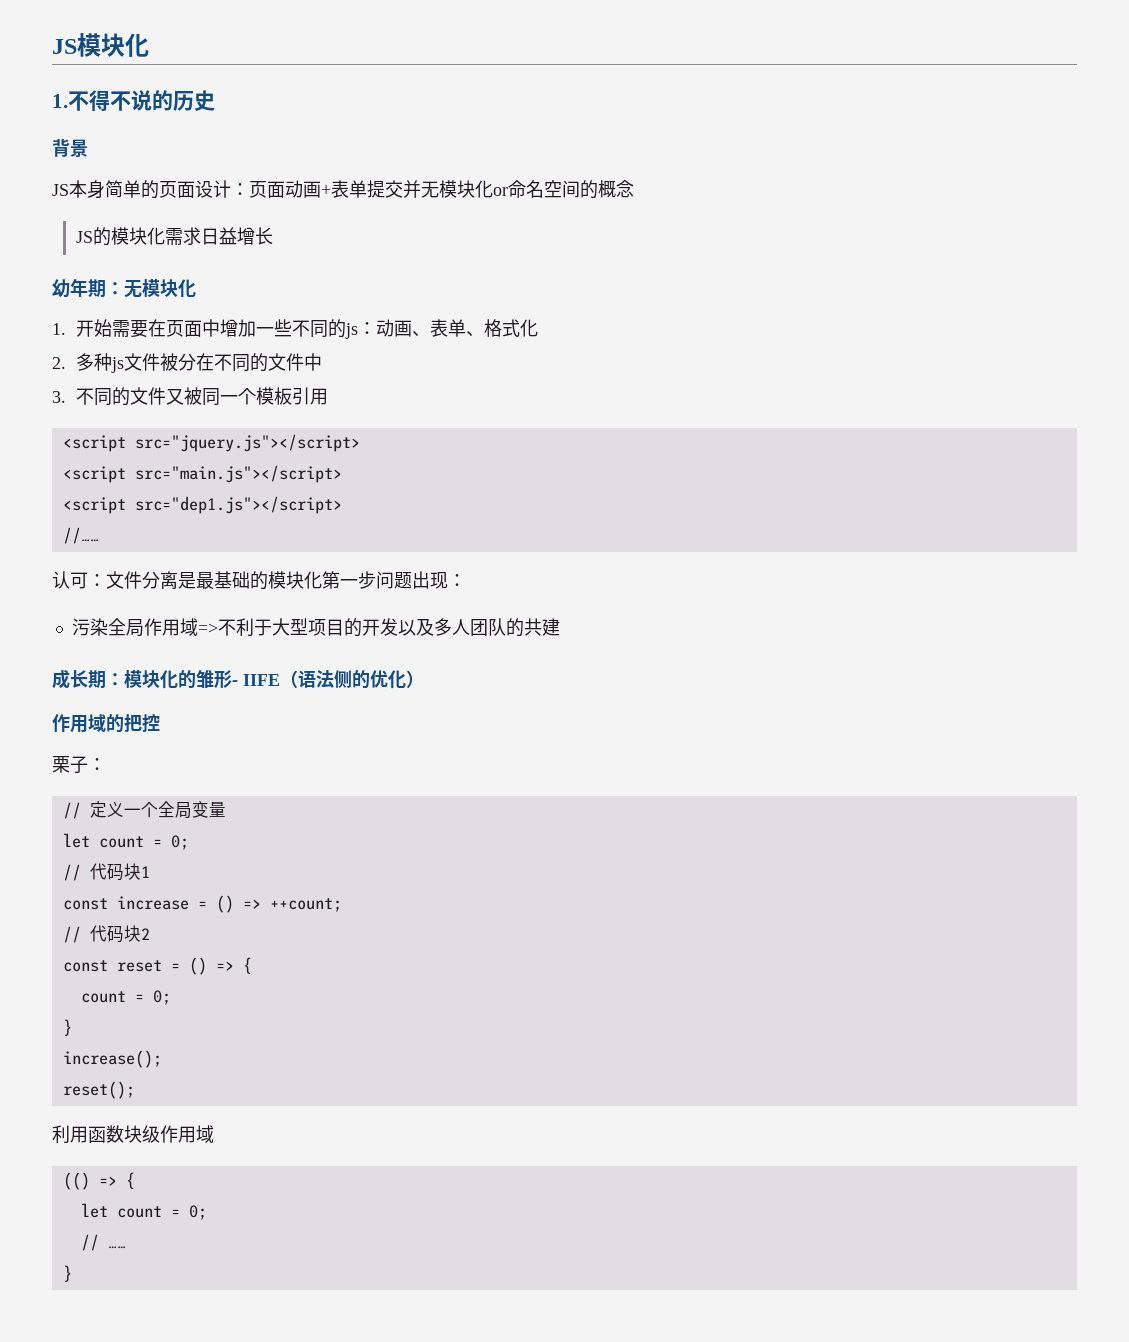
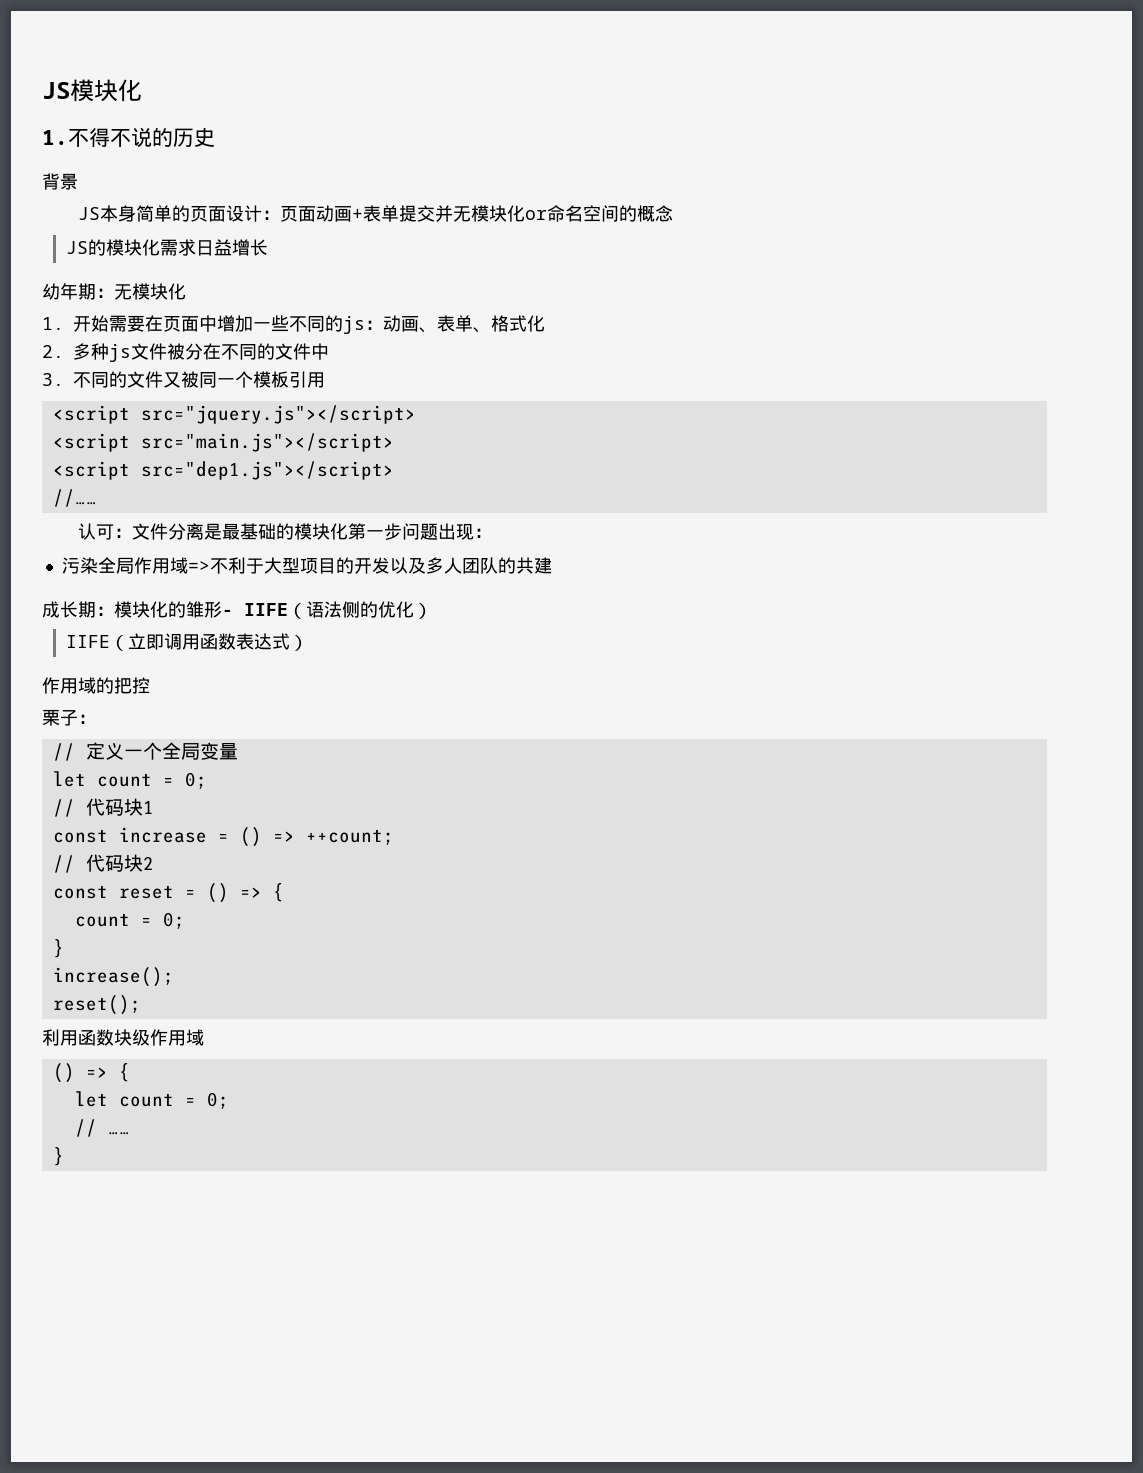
(424, 679) none -> [65,633,308,651] // IIFE（立即调用函数表达式）
[62,1172,90,1190] (() -> [52,1063,75,1083] ()

